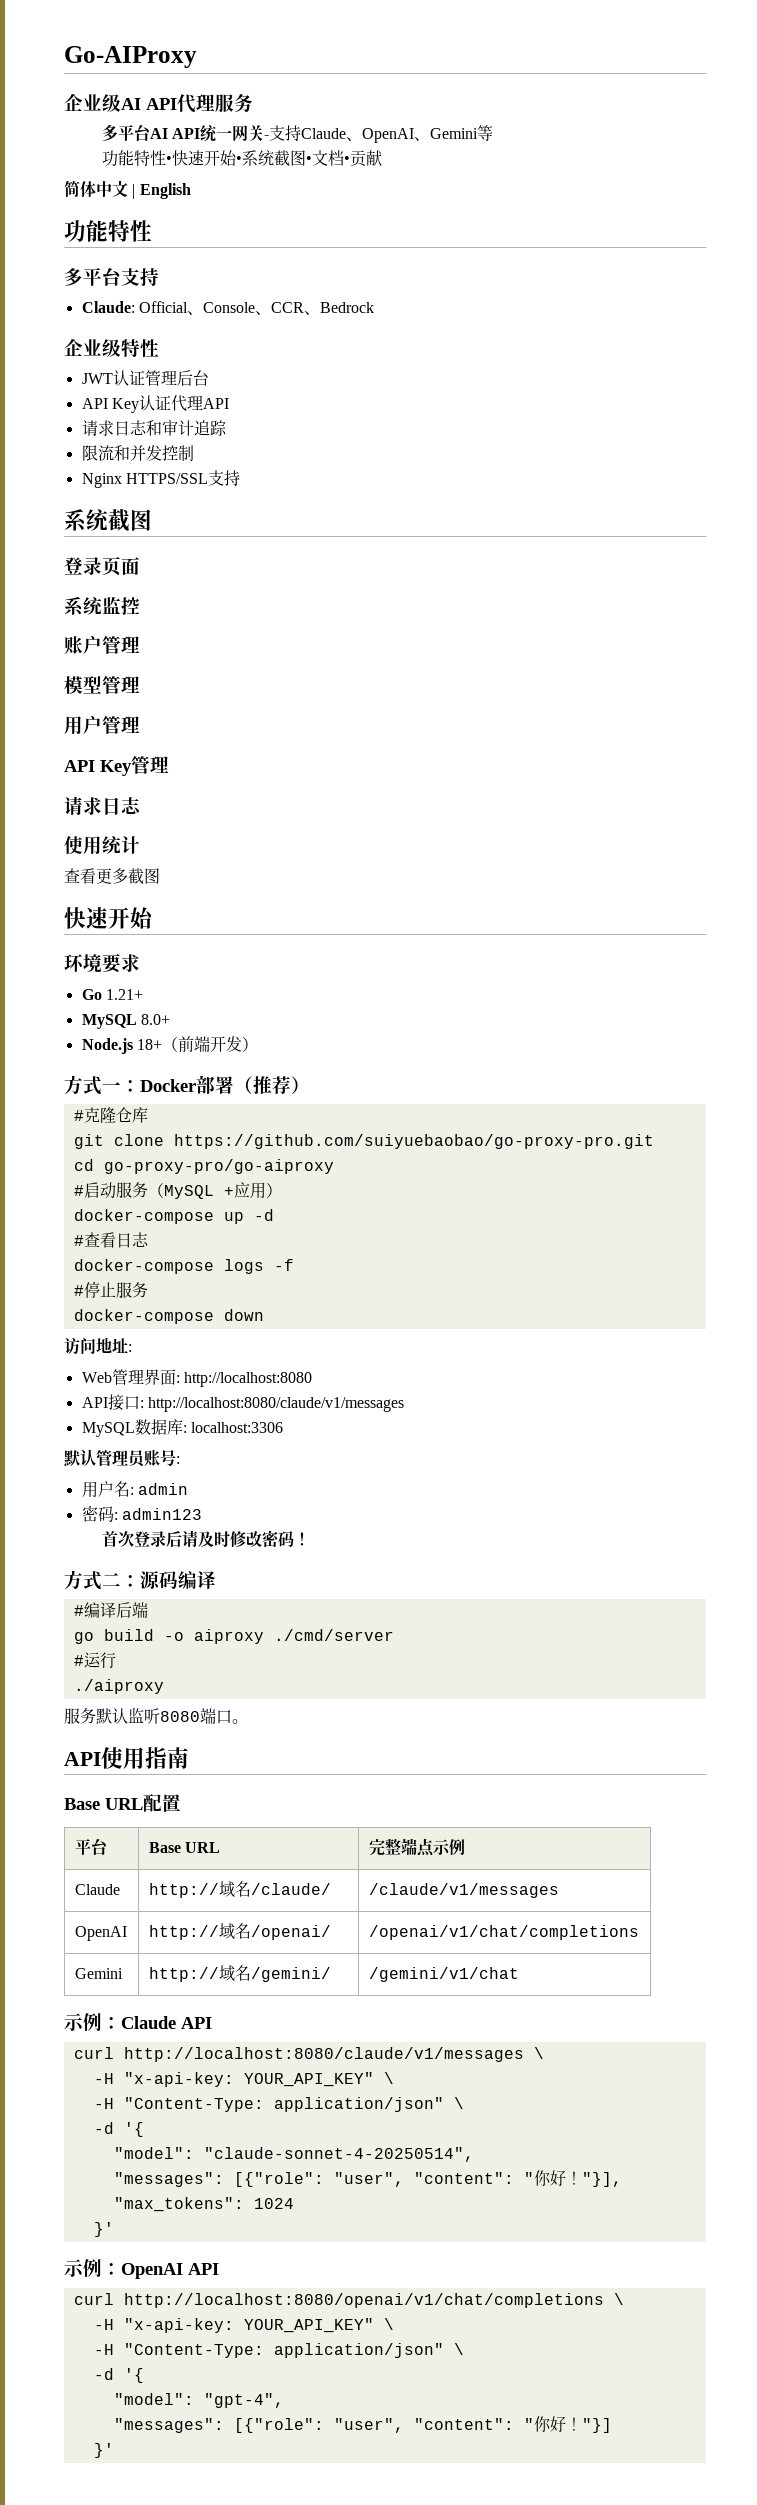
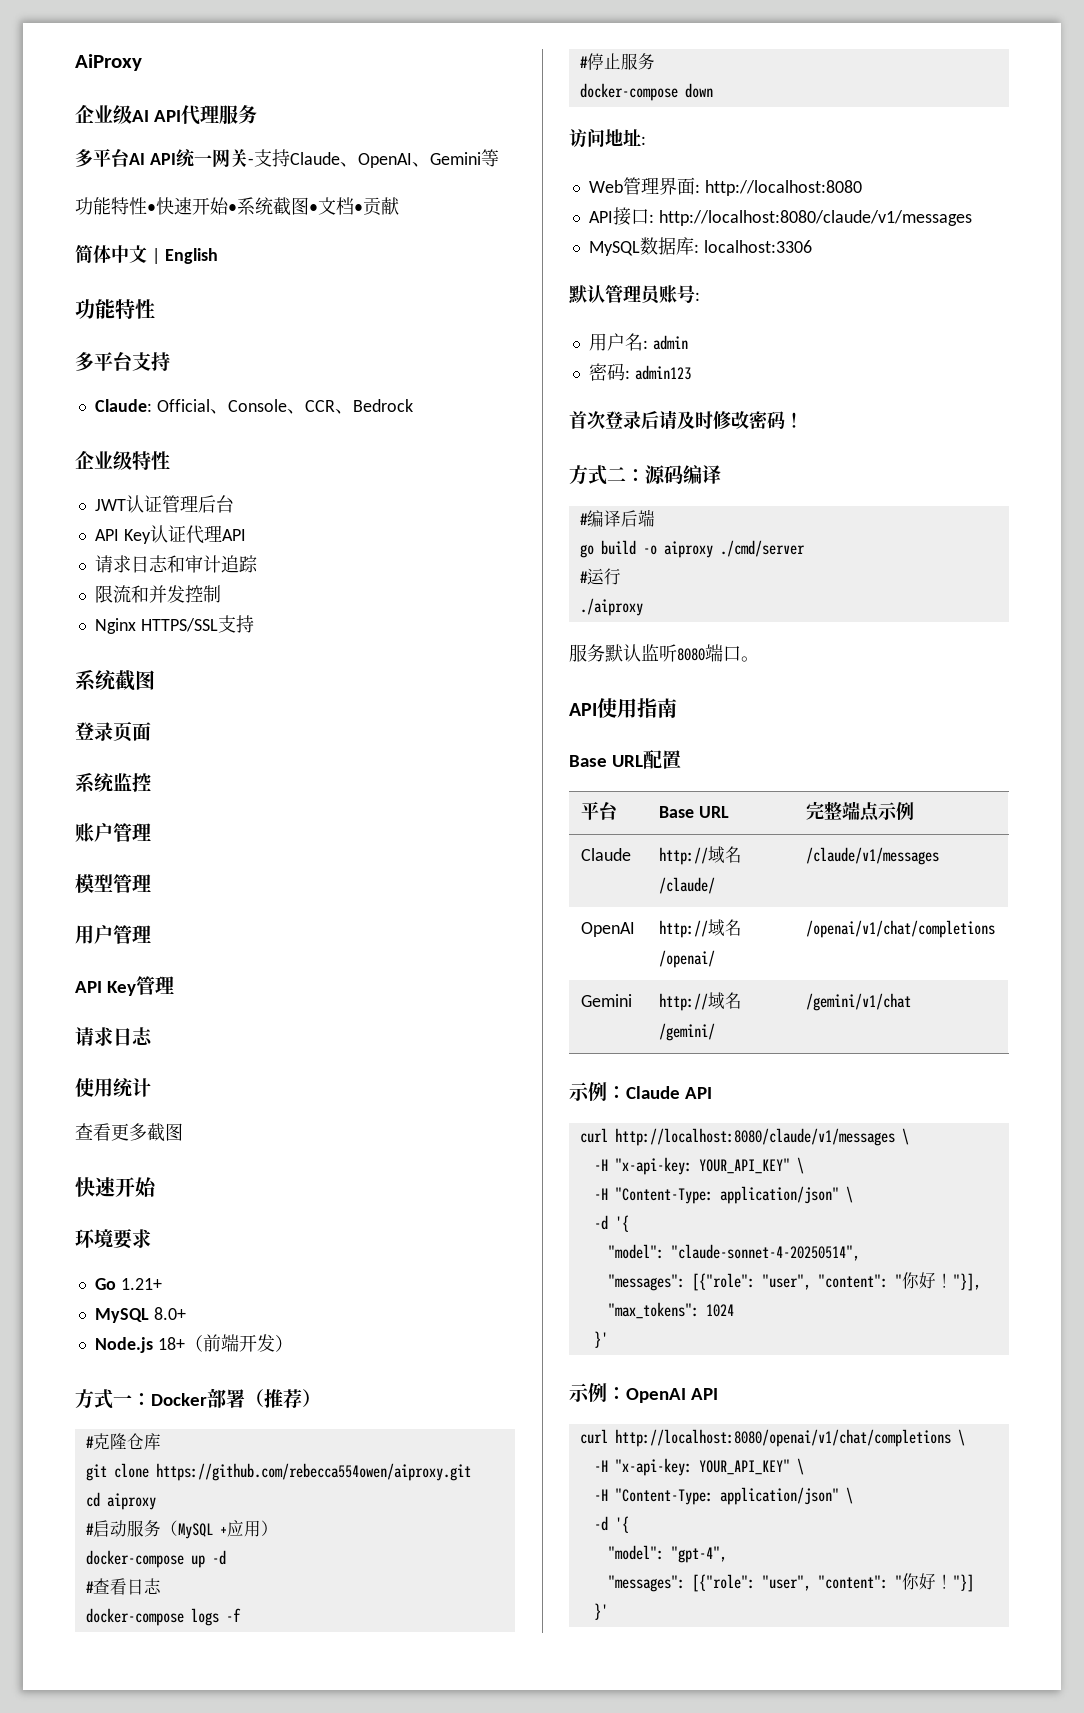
[64,46,197,68] Go-AIProxy -> [75,54,142,71] AiProxy
[173,1134,654,1149] https://github.com/suiyuebaobao/go-proxy-pro.git -> [155,1463,471,1481] https://github.com/rebecca554owen/aiproxy.git
[103,1159,334,1174] go-proxy-pro/go-aiproxy -> [106,1493,156,1510] aiproxy

